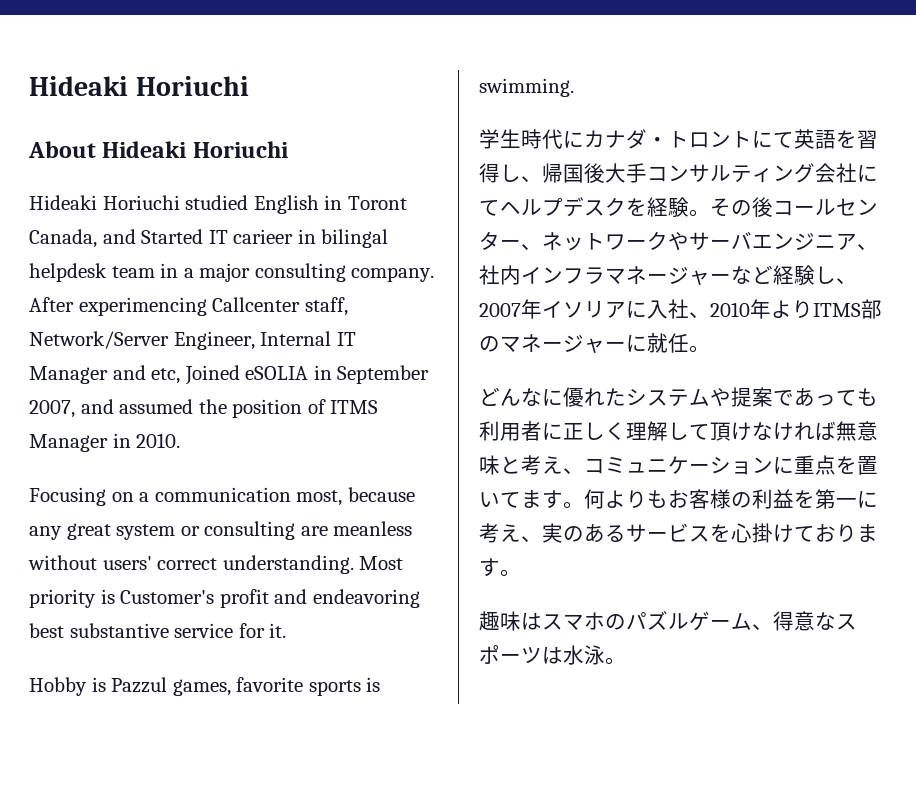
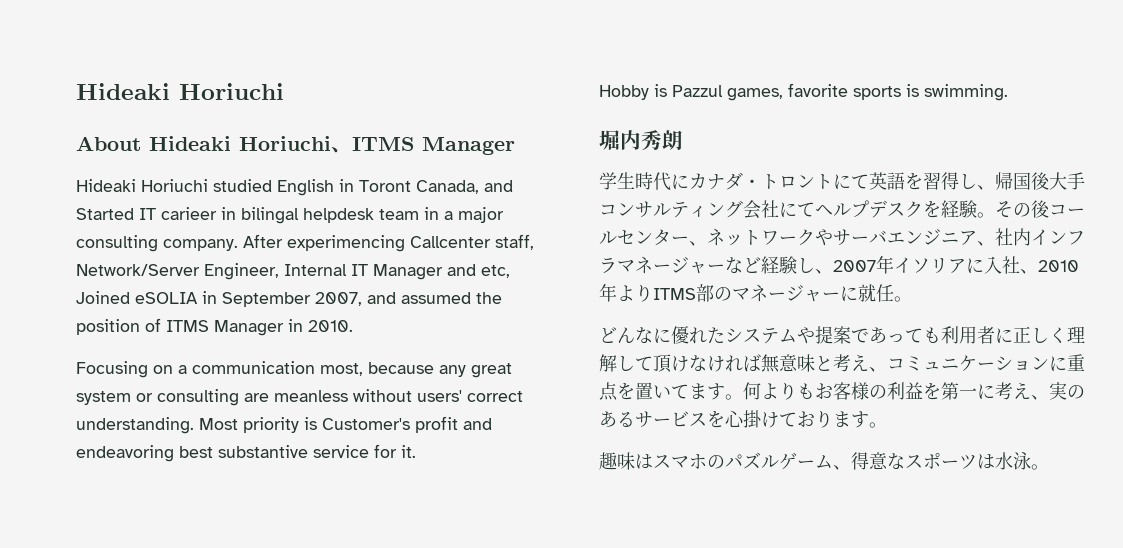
(289, 149) none -> [331,137,515,155] 、ITMS Manager
(574, 87) none -> [599,130,683,151] // 堀内秀朗

